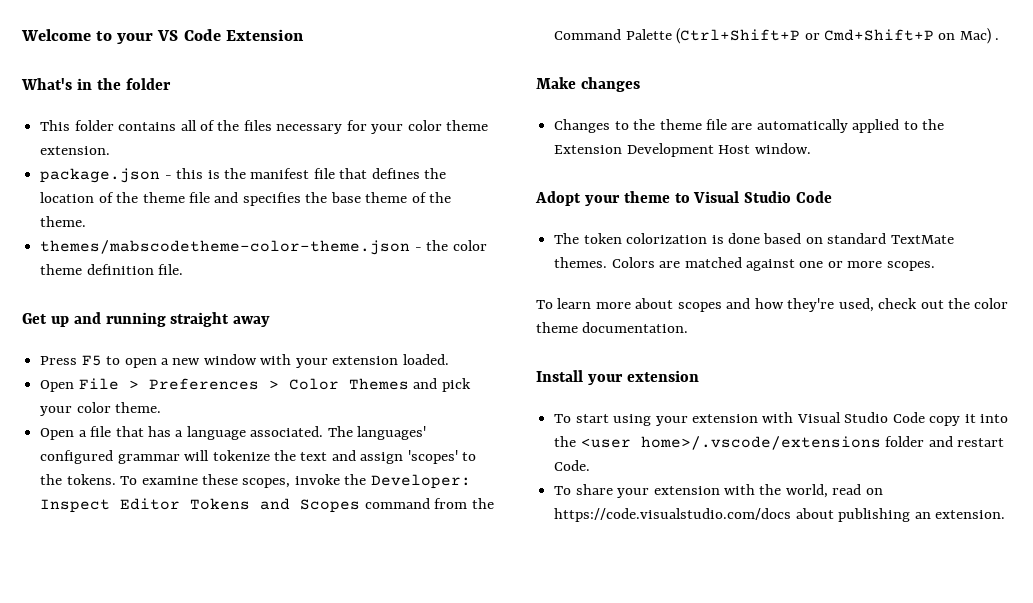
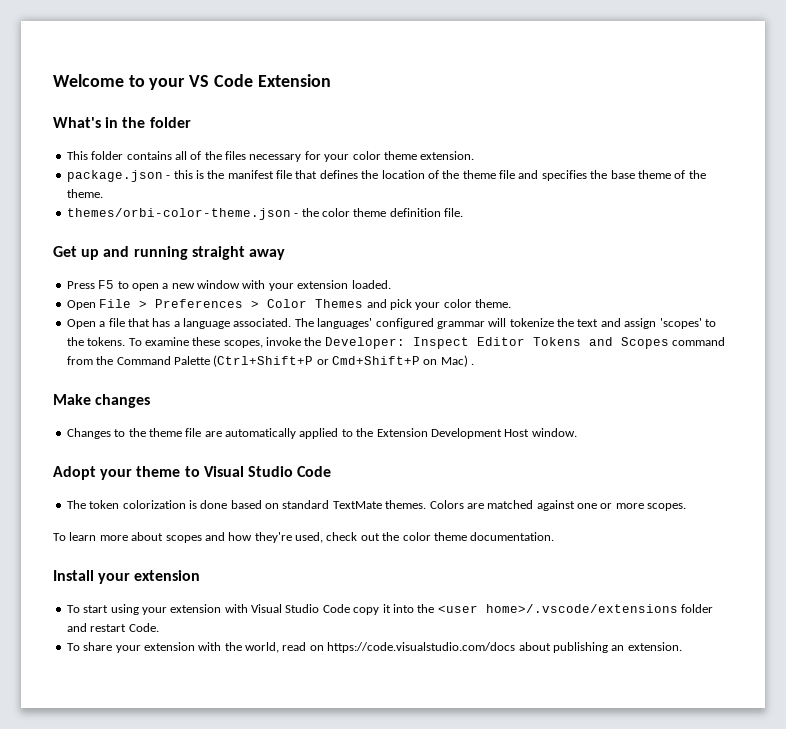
[40,240,411,255] themes/mabscodetheme-color-theme.json -> [66,208,291,220] themes/orbi-color-theme.json

